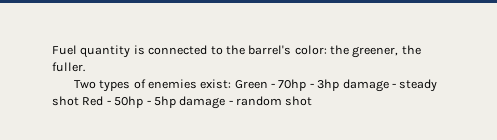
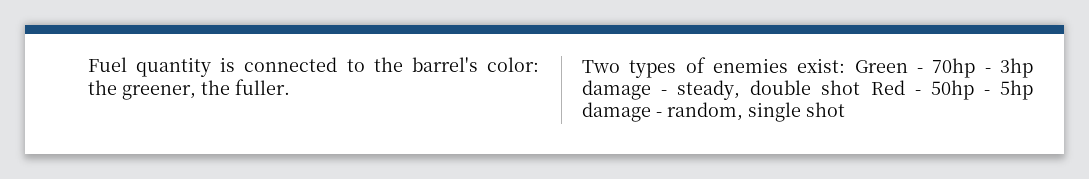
[399,79,438,92] steady -> [677,80,812,100] steady, double
[236,96,282,106] random -> [667,102,801,122] random, single

